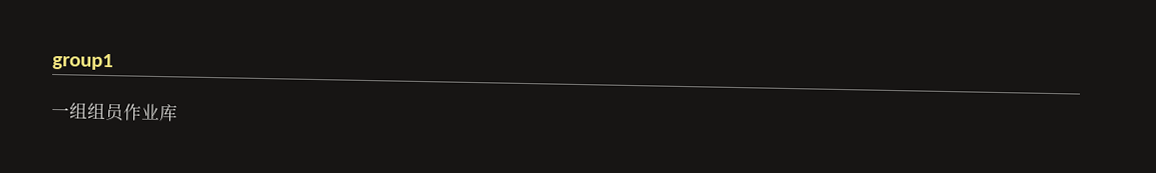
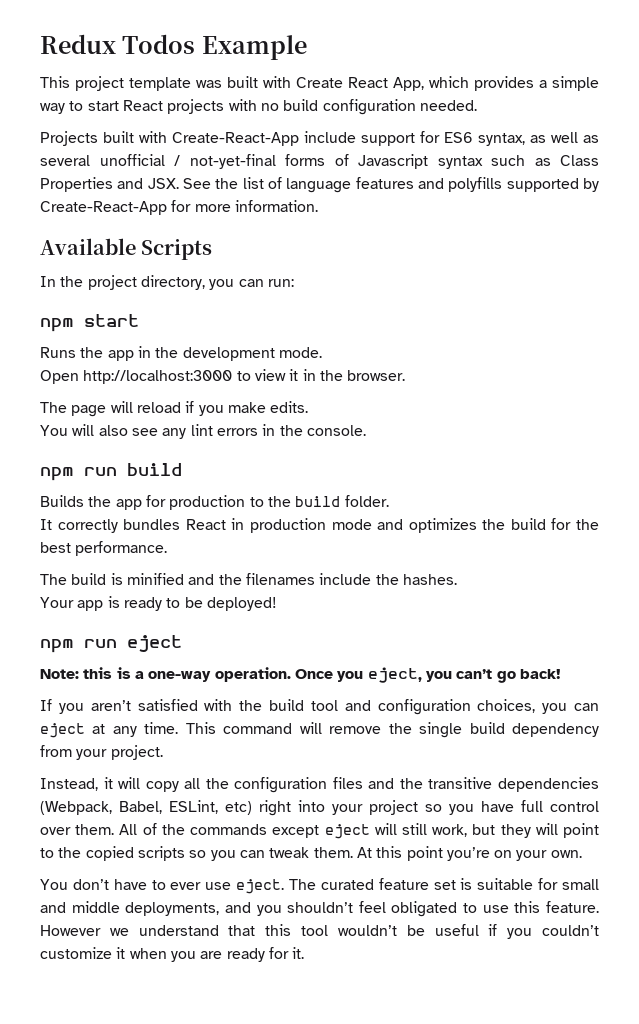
[52,52,114,71] [51,102,178,122] group1 // 一组组员作业库 -> [40,34,307,60] [40,76,599,91] [40,99,477,115] [40,131,599,146] [40,154,599,169] [40,177,599,193] [40,200,318,215] [40,238,213,260] [40,275,294,290] [40,314,139,332] [40,346,322,361] [40,369,406,384] [40,401,309,417] [40,424,366,439] [40,463,182,481] [40,495,389,510] [40,518,599,533] [40,541,168,556] [40,573,457,585] [40,596,277,611] [40,635,182,653] [40,667,561,683] [40,699,599,715] [40,722,599,738] [40,745,163,760] [40,777,600,793] [40,800,599,816] [40,823,599,839] [40,846,582,861] [40,878,599,894] [40,901,599,917] [40,924,599,939] [40,947,305,962] Redux Todos Example // This project template was built with Create React App, which provides a simple way to start React projects with no build configuration needed. // Projects built with Create-React-App include support for ES6 syntax, as well as several unofficial / not-yet-final forms of Javascript syntax such as Class Properties and JSX. See the list of language features and polyfills supported by Create-React-App for more information. // Available Scripts // In the project directory, you can run: // npm start // Runs the app in the development mode. // Open http://localhost:3000 to view it in the browser. // The page will reload if you make edits. // You will also see any lint errors in the console. // npm run build // Builds the app for production to the build folder. // It correctly bundles React in production mode and optimizes the build for the best performance. // The build is minified and the filenames include the hashes. // Your app is ready to be deployed! // npm run eject // Note: this is a one-way operation. Once you eject, you can’t go back! // If you aren’t satisfied with the build tool and configuration choices, you can eject at any time. This command will remove the single build dependency from your project. // Instead, it will copy all the configuration files and the transitive dependencies (Webpack, Babel, ESLint, etc) right into your project so you have full control over them. All of the commands except eject will still work, but they will point to the copied scripts so you can tweak them. At this point you’re on your own. // You don’t have to ever use eject. The curated feature set is suitable for small and middle deployments, and you shouldn’t feel obligated to use this feature. However we understand that this tool wouldn’t be useful if you couldn’t customize it when you are ready for it.

